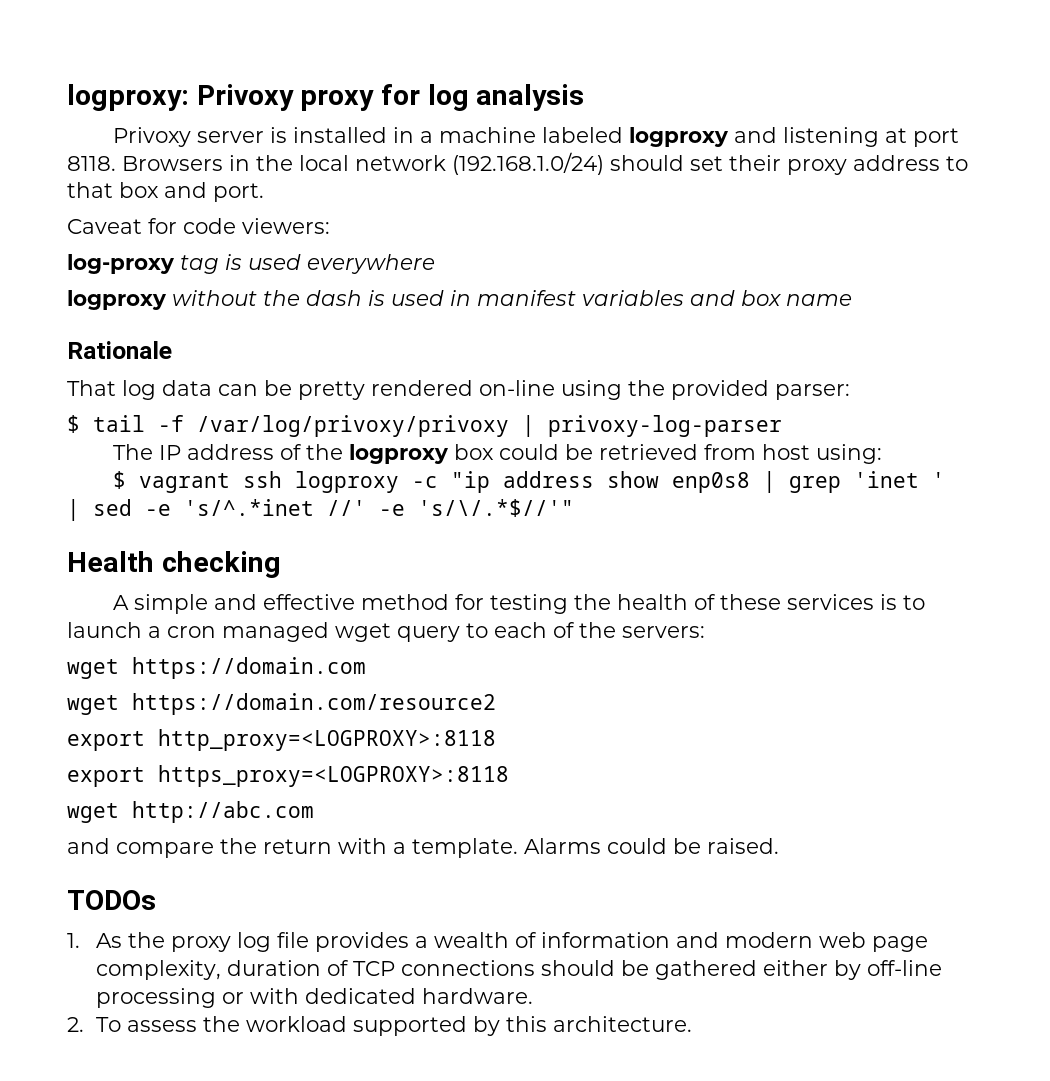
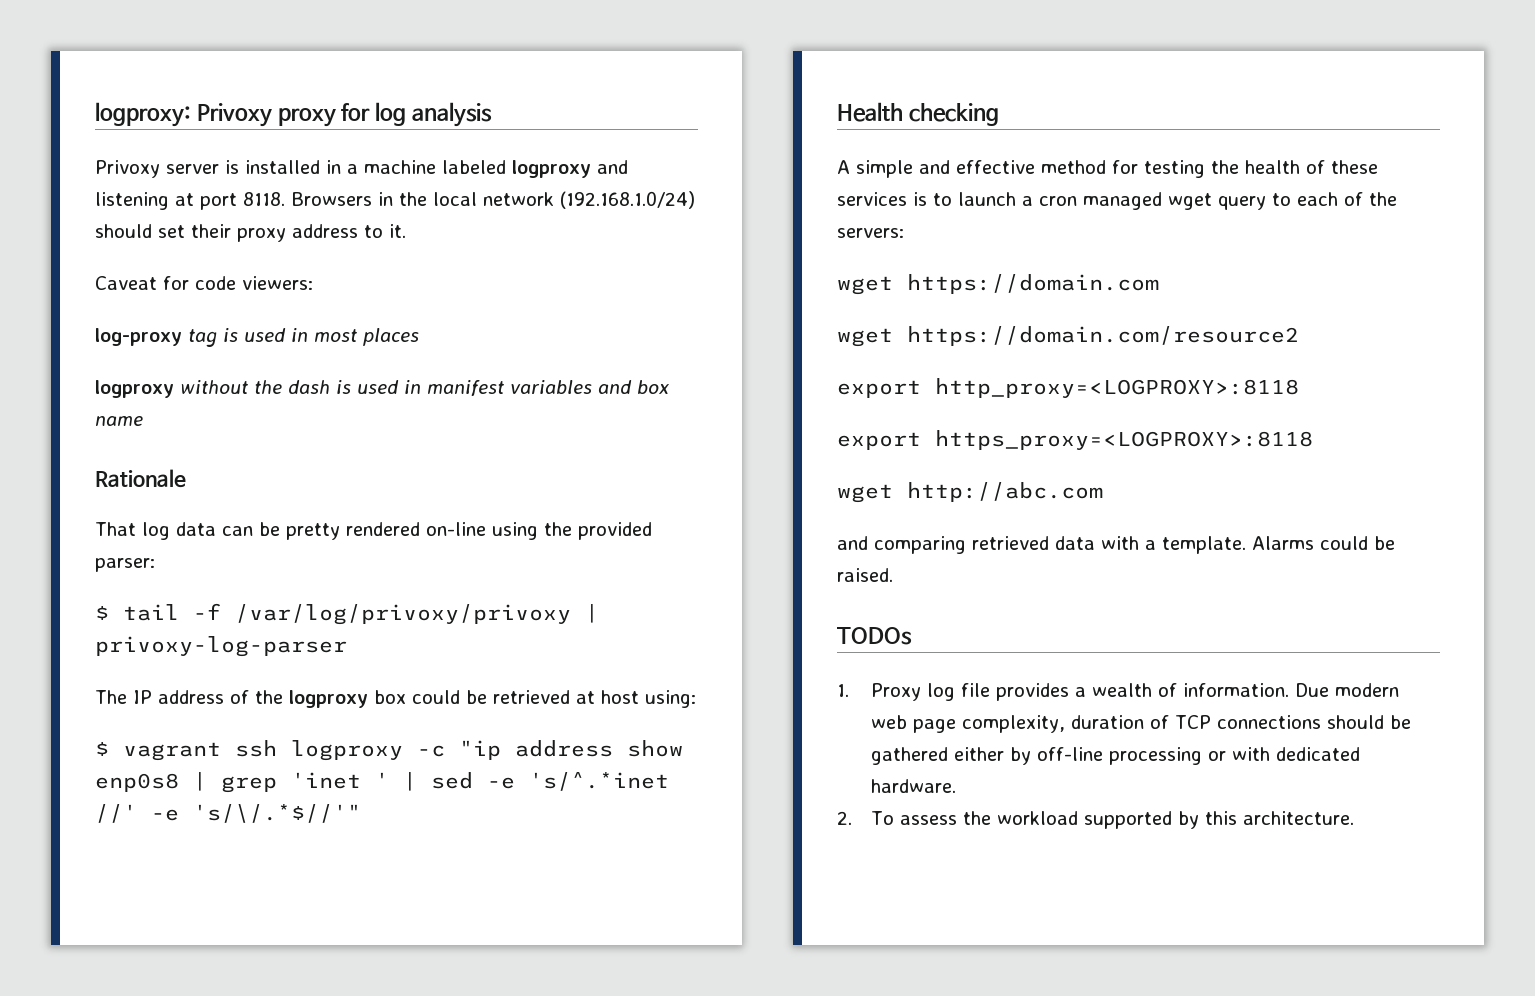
[67,182,264,202] that box and port. -> [389,224,406,238] it.
[307,254,435,274] everywhere -> [291,328,419,346] in most places
[704,444,757,460] from -> [576,691,595,704] at
[116,838,332,858] compare the return -> [874,536,1095,554] comparing retrieved data
[96,932,232,952] As the proxy -> [871,683,922,701] Proxy
[541,932,720,948] information and -> [1183,683,1330,697] information. Due

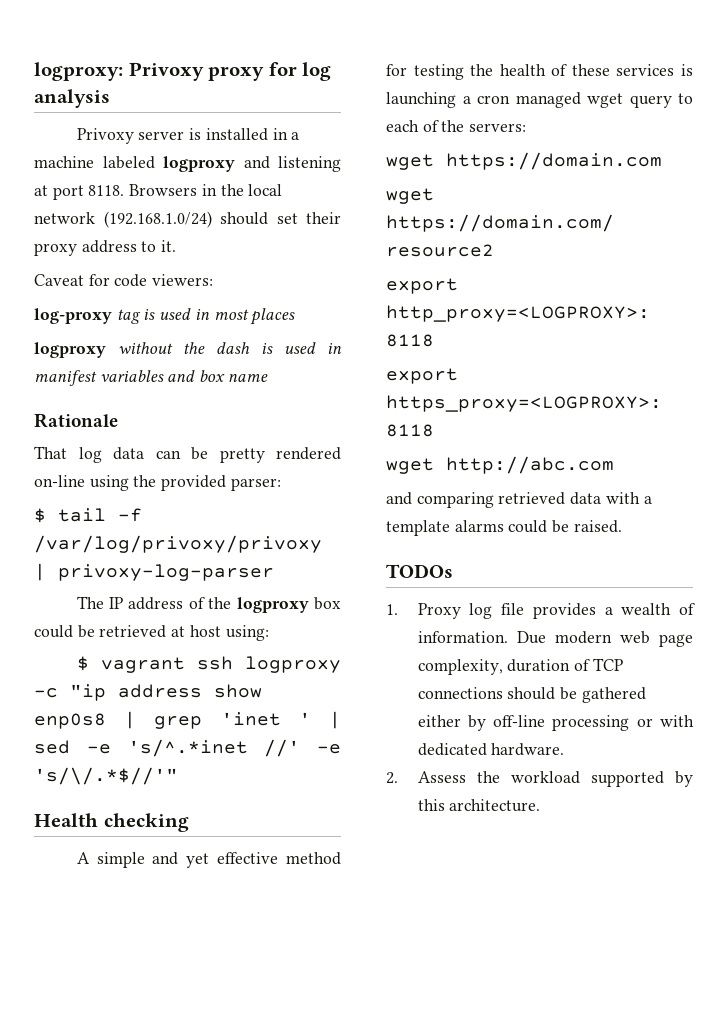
(950, 167) none -> [186,853,210,868] yet
[933,192,1016,206] to launch -> [386,92,456,108] launching
[1162,536,1314,554] template. Alarms -> [386,520,504,536] template alarms
[871,811,958,825] To assess -> [417,771,466,783] Assess

